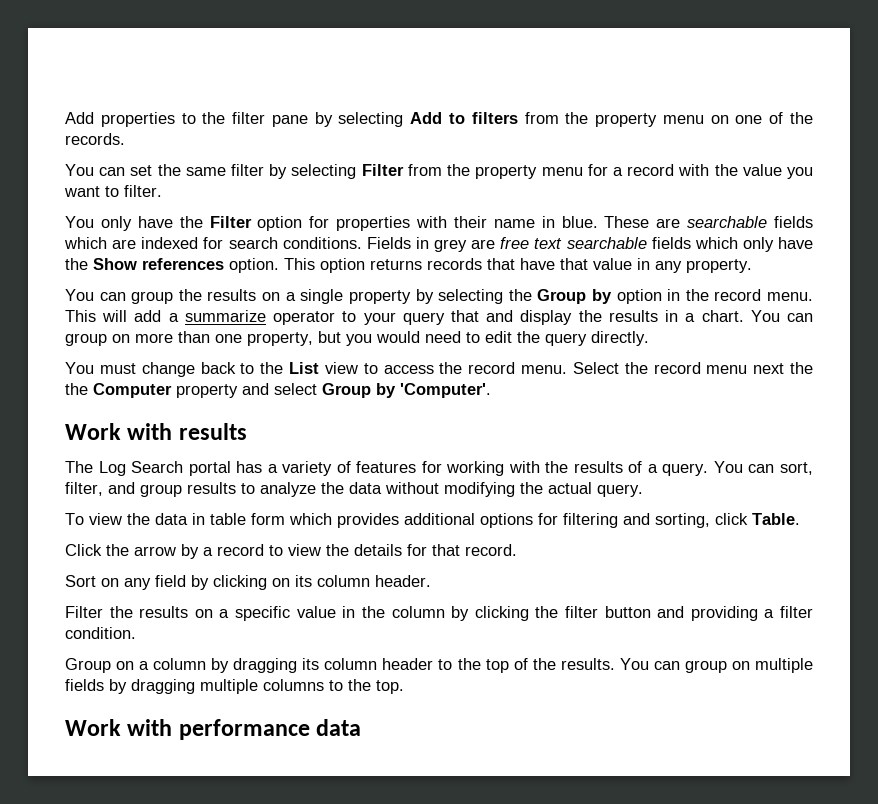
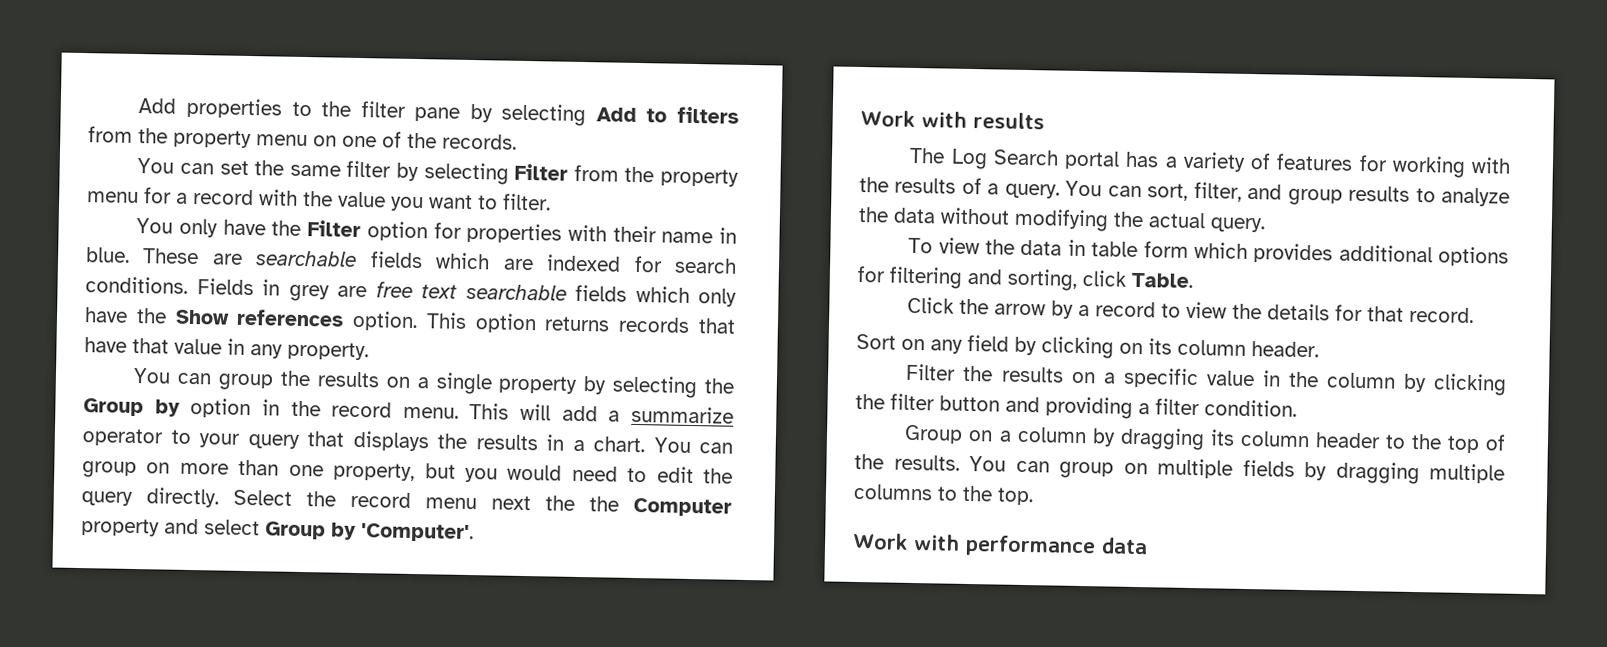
[486,310,573,325] and display -> [352,430,429,452] displays
[65,362,567,377] // You must change back to the List view to access the record menu. -> (219, 497) none

